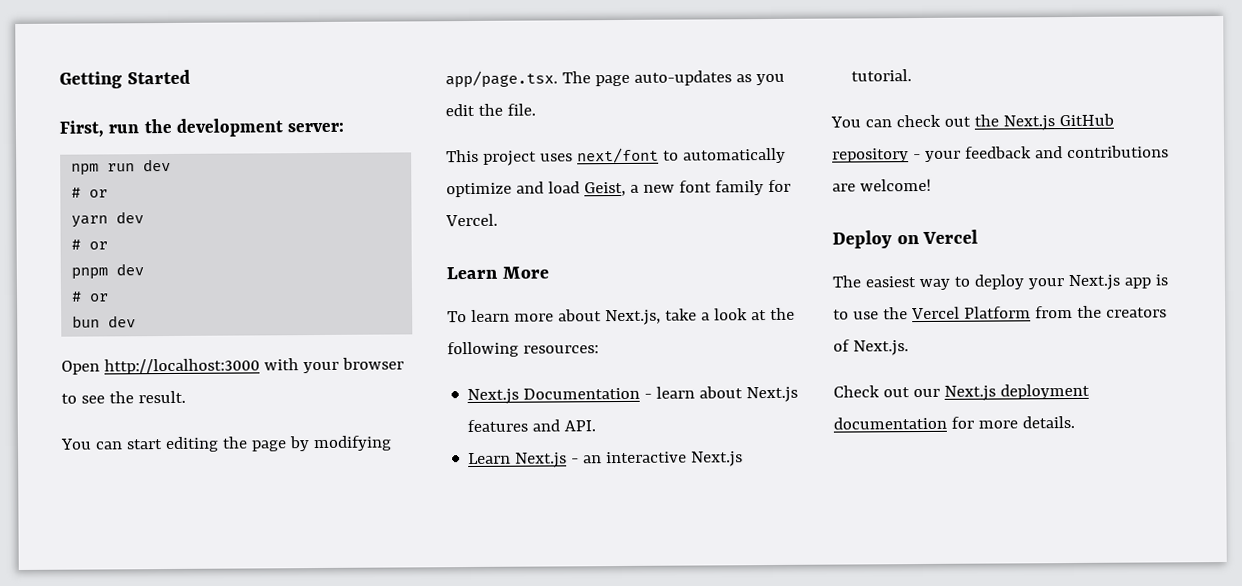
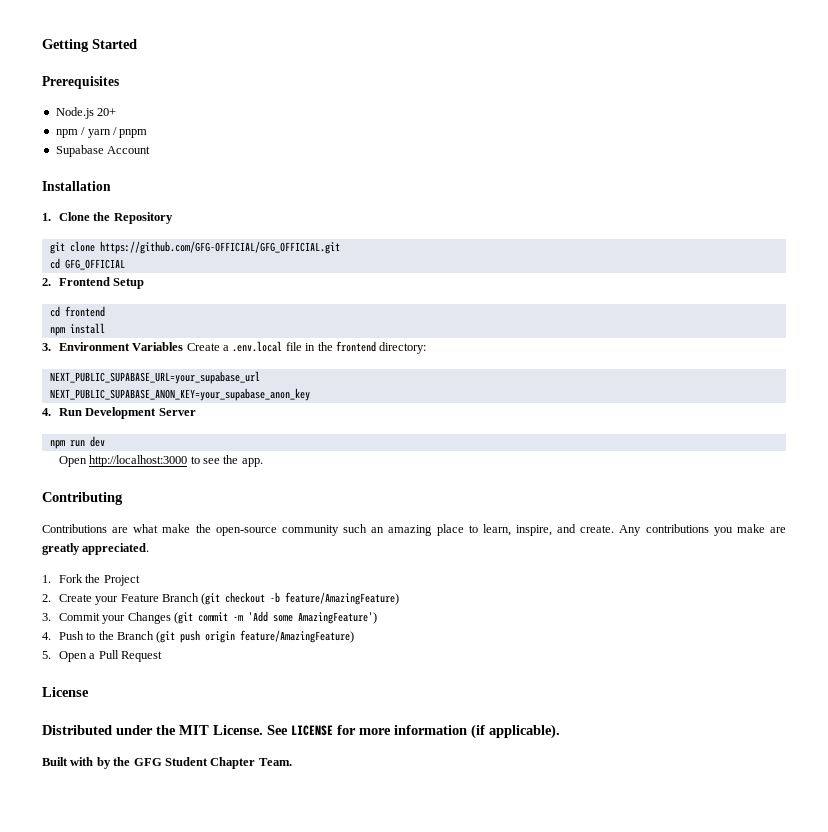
[59,118,345,138] [71,158,172,176] [71,187,109,198] [71,211,145,228] [71,239,109,250] [71,263,145,280] [71,291,110,302] [72,315,137,328] [61,357,404,375] [61,390,186,404] [60,435,392,453] [445,70,785,89] [445,103,536,117] [446,147,786,166] [446,179,791,198] [445,213,498,227] [446,266,549,280] [447,307,795,326] [447,341,599,358] [467,386,799,405] [467,419,597,433] [468,451,744,468] [851,69,913,82] [830,113,1114,131] [832,145,1169,163] [832,178,932,192] [832,229,979,249] [832,274,1168,291] [833,305,1167,320] [833,339,909,356] [833,383,1090,401] [833,415,1075,430] First, run the development server: // npm run dev // # or // yarn dev // # or // pnpm dev // # or // bun dev // Open http://localhost:3000 with your browser to see the result. // You can start editing the page by modifying app/page.tsx. The page auto-updates as you edit the file. // This project uses next/font to automatically optimize and load Geist, a new font family for Vercel. // Learn More // To learn more about Next.js, take a look at the following resources: // Next.js Documentation - learn about Next.js features and API. // Learn Next.js - an interactive Next.js tutorial. // You can check out the Next.js GitHub repository - your feedback and contributions are welcome! // Deploy on Vercel // The easiest way to deploy your Next.js app is to use the Vercel Platform from the creators of Next.js. // Check out our Next.js deployment documentation for more details. -> [42,76,119,89] [55,107,117,119] [55,127,148,138] [55,145,151,157] [42,181,111,191] [42,212,173,224] [49,241,340,254] [49,258,125,270] [42,277,145,289] [49,306,105,317] [49,323,105,336] [42,341,427,354] [49,371,260,384] [49,388,310,401] [42,407,196,419] [49,436,105,449] [58,455,263,467] [42,492,123,505] [42,524,786,536] [42,543,150,555] [42,574,140,586] [42,592,400,605] [42,611,378,624] [42,630,355,643] [42,650,163,662] [42,687,89,697] [42,724,560,739] [42,757,292,769] Prerequisites // Node.js 20+ // npm / yarn / pnpm // Supabase Account // Installation // 1. Clone the Repository // git clone https://github.com/GFG-OFFICIAL/GFG_OFFICIAL.git // cd GFG_OFFICIAL // 2. Frontend Setup // cd frontend // npm install // 3. Environment Variables Create a .env.local file in the frontend directory: // NEXT_PUBLIC_SUPABASE_URL=your_supabase_url // NEXT_PUBLIC_SUPABASE_ANON_KEY=your_supabase_anon_key // 4. Run Development Server // npm run dev // Open http://localhost:3000 to see the app. // Contributing // Contributions are what make the open-source community such an amazing place to learn, inspire, and create. Any contributions you make are greatly appreciated. // 1. Fork the Project // 2. Create your Feature Branch (git checkout -b feature/AmazingFeature) // 3. Commit your Changes (git commit -m 'Add some AmazingFeature') // 4. Push to the Branch (git push origin feature/AmazingFeature) // 5. Open a Pull Request // License // Distributed under the MIT License. See LICENSE for more information (if applicable). // Built with by the GFG Student Chapter Team.

